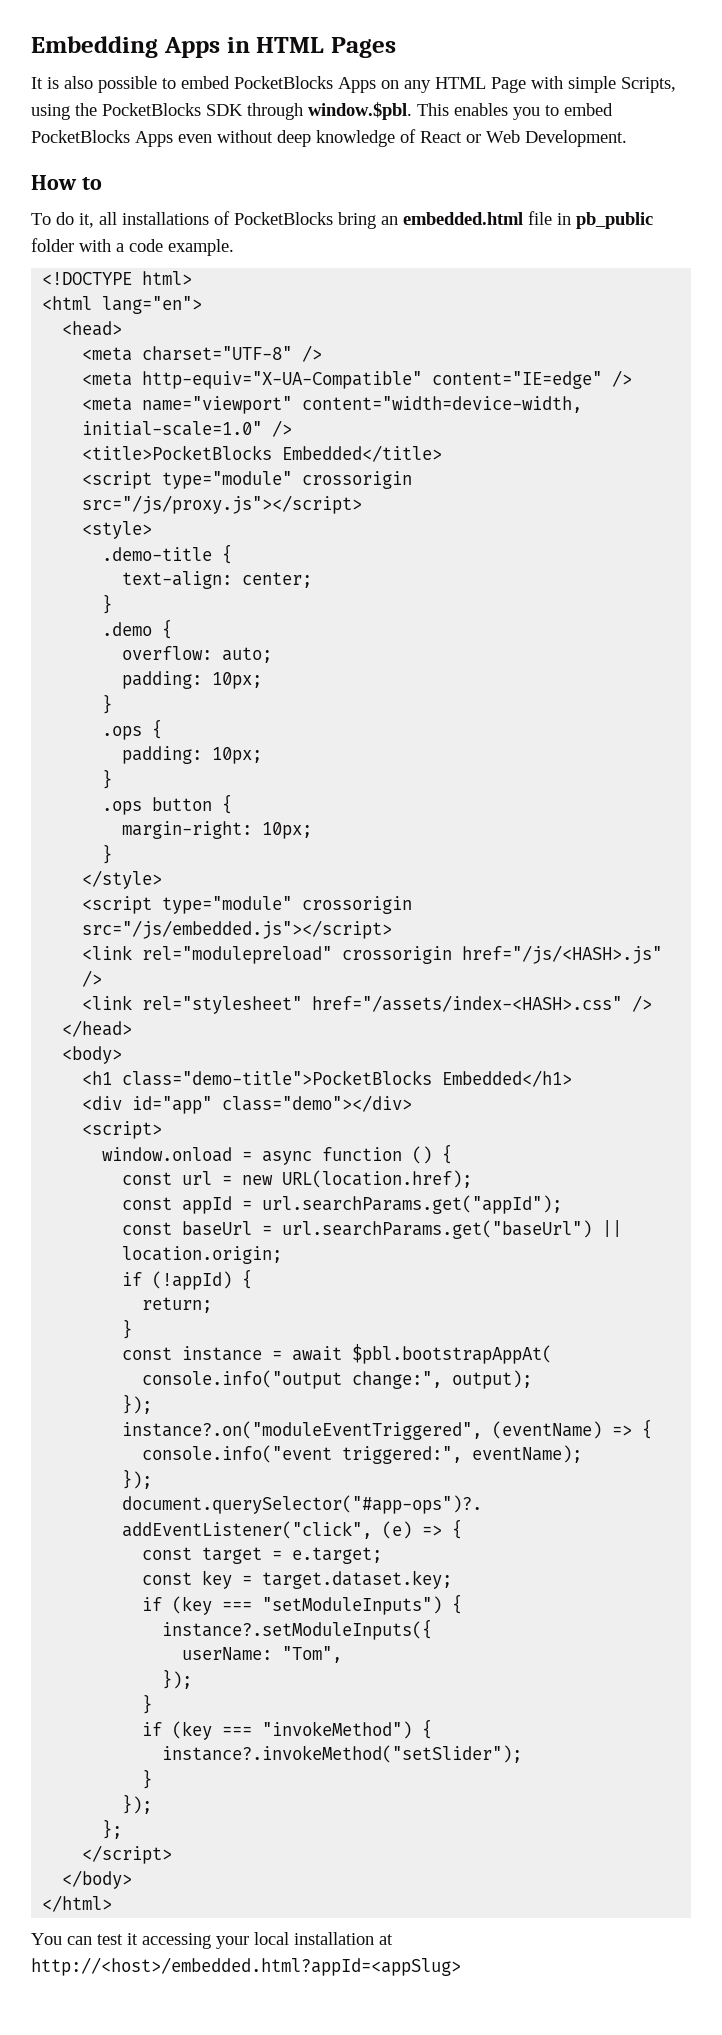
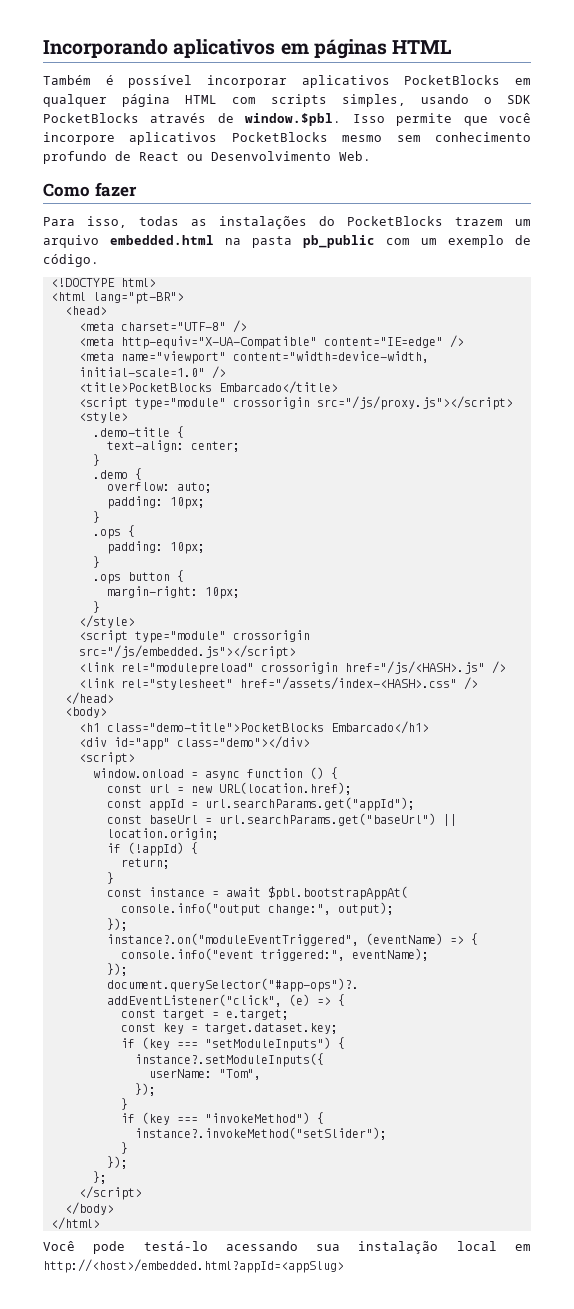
[31,36,396,58] [31,76,676,93] [31,102,613,120] [31,129,627,147] [31,175,102,190] [31,211,653,229] [31,238,234,256] Embedding Apps in HTML Pages // It is also possible to embed PocketBlocks Apps on any HTML Page with simple Scripts, using the PocketBlocks SDK through window.$pbl. This enables you to embed PocketBlocks Apps even without deep knowledge of React or Web Development. // How to // To do it, all installations of PocketBlocks bring an embedded.html file in pb_public folder with a code example. -> [43,39,452,59] [43,75,531,88] [43,94,531,107] [43,113,531,126] [43,132,531,145] [43,151,371,164] [43,182,137,197] [43,216,531,229] [43,235,531,248] [43,254,99,267] Incorporando aplicativos em páginas HTML // Também é possível incorporar aplicativos PocketBlocks em qualquer página HTML com scripts simples, usando o SDK PocketBlocks através de window.$pbl. Isso permite que você incorpore aplicativos PocketBlocks mesmo sem conhecimento profundo de React ou Desenvolvimento Web. // Como fazer // Para isso, todas as instalações do PocketBlocks trazem um arquivo embedded.html na pasta pb_public com um exemplo de código.
[102,296,203,314] lang="en"> -> [92,292,184,304] lang="pt-BR">
[282,445,443,462] Embedded</title> -> [218,381,338,394] Embarcado</title>
[442,1070,573,1087] Embedded</h1> -> [330,721,429,734] Embarcado</h1>
[31,1932,393,1949] You can test it accessing your local installation at -> [43,1241,531,1254] Você pode testá-lo acessando sua instalação local em

